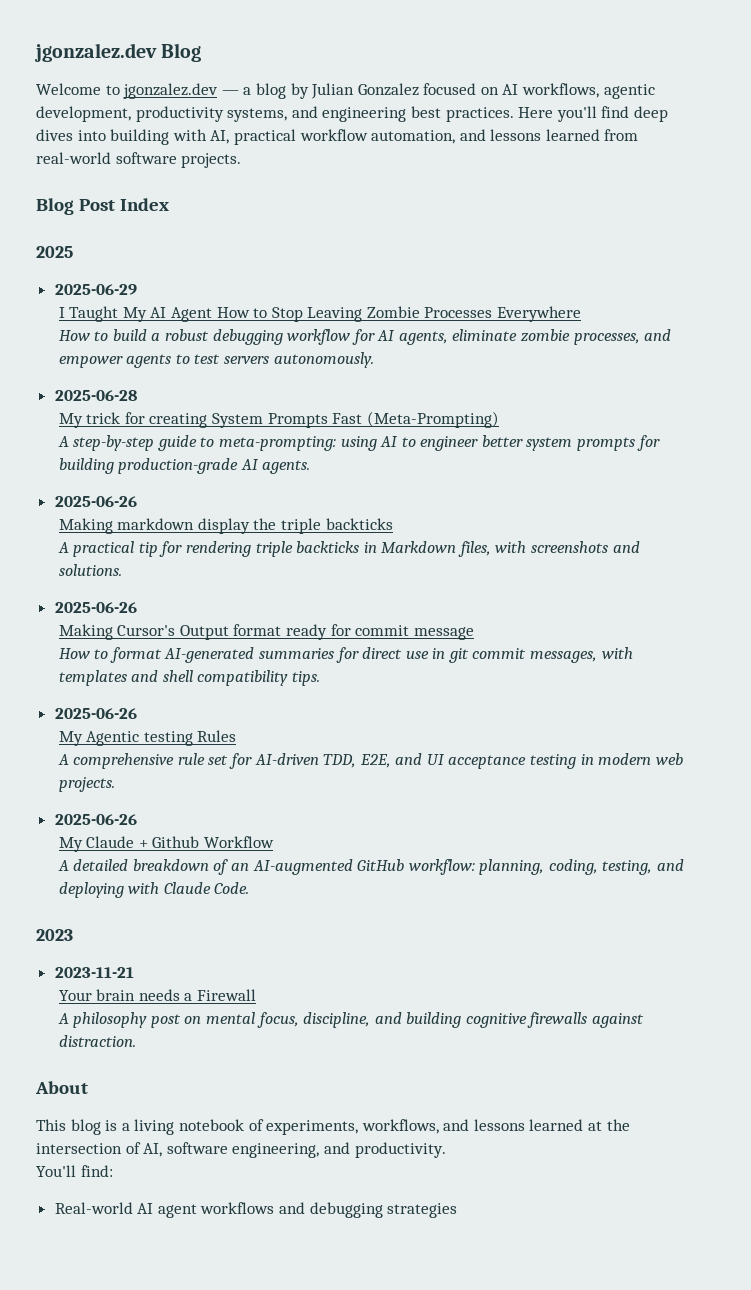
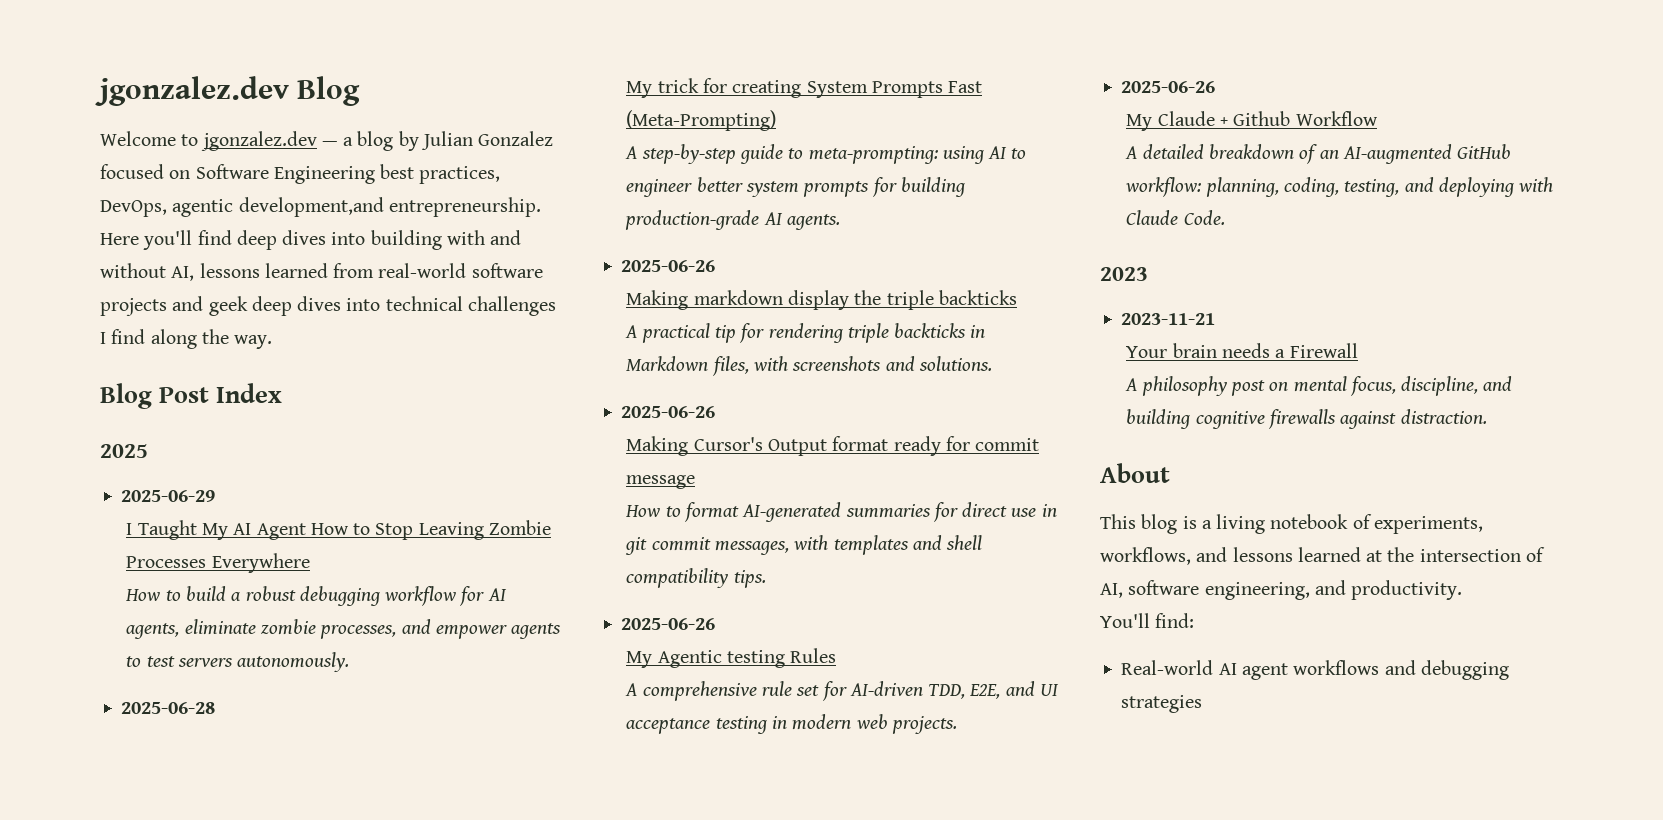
[502,83,655,99] [36,106,514,122] AI workflows, agentic development, productivity systems, and engineering best practices. -> [195,164,501,184] [100,197,541,217] Software Engineering best practices, DevOps, agentic development,and entrepreneurship.
[210,129,486,145] AI, practical workflow automation, and -> [490,230,522,245] [100,263,195,281] and without AI,
[181,153,242,168] projects. -> [100,296,556,316] [100,329,273,349] projects and geek deep dives into technical challenges I find along the way.

